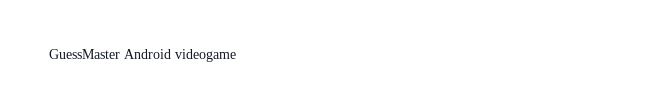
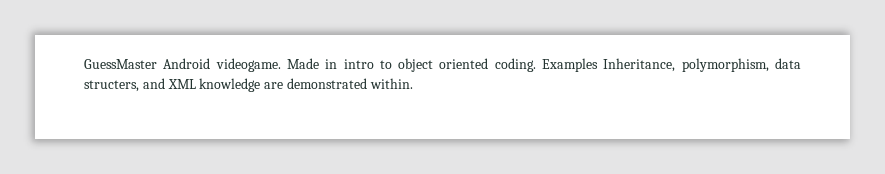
[175,49,236,62] videogame -> [215,58,801,72] [84,78,413,92] videogame. Made in intro to object oriented coding. Examples Inheritance, polymorphism, data structers, and XML knowledge are demonstrated within.

